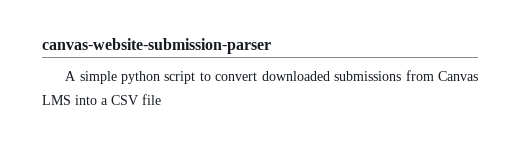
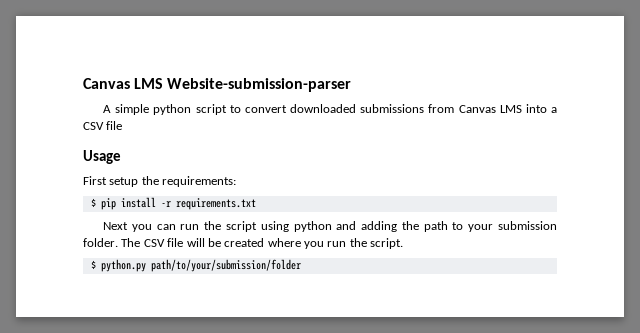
[42,38,271,54] canvas-website-submission-parser -> [83,78,352,92] Canvas LMS Website-submission-parser
(161, 99) none -> [83,150,121,164] [83,176,237,187] [90,197,256,210] [103,221,558,232] [83,238,404,249] [90,259,301,272] // Usage // First setup the requirements: // $ pip install -r requirements.txt // Next you can run the script using python and adding the path to your submission folder. The CSV file will be created where you run the script. // $ python.py path/to/your/submission/folder

